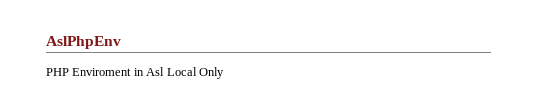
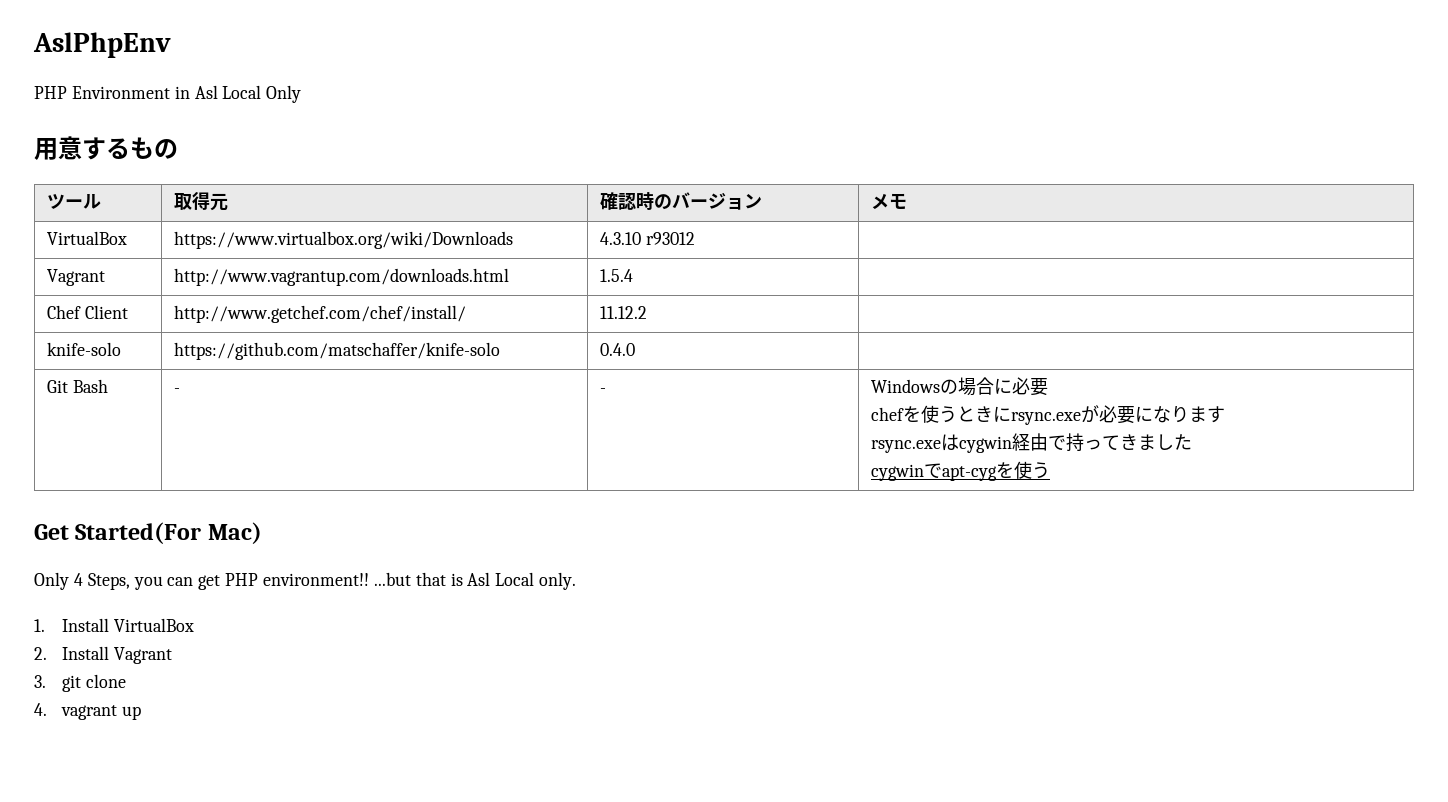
[72,68,132,76] Enviroment -> [71,86,170,99] Environment
(224, 73) none -> [34,136,178,160] [46,194,101,209] [173,192,228,211] [599,192,762,210] [870,193,907,209] [46,231,127,245] [173,231,513,249] [599,232,695,245] [46,269,105,286] [173,268,509,286] [599,269,633,282] [46,305,128,319] [173,305,466,323] [599,306,647,319] [46,342,121,356] [173,342,500,360] [599,343,635,356] [46,379,108,393] [173,388,180,393] [599,388,606,393] [870,377,1048,396] [870,405,1225,425] [870,433,1192,453] [870,461,1050,481] [34,522,262,544] [34,572,577,590] [34,618,194,632] [34,646,172,664] [34,674,126,692] [34,703,141,720] // 用意するもの // ツール | 取得元 | 確認時のバージョン | メモ // VirtualBox | https://www.virtualbox.org/wiki/Downloads | 4.3.10 r93012 | // Vagrant | http://www.vagrantup.com/downloads.html | 1.5.4 | // Chef Client | http://www.getchef.com/chef/install/ | 11.12.2 | // knife-solo | https://github.com/matschaffer/knife-solo | 0.4.0 | // Git Bash | - | - | Windowsの場合に必要 // chefを使うときにrsync.exeが必要になります // rsync.exeはcygwin経由で持ってきました // cygwinでapt-cygを使う // Get Started(For Mac) // Only 4 Steps, you can get PHP environment!! ...but that is Asl Local only. // 1. Install VirtualBox // 2. Install Vagrant // 3. git clone // 4. vagrant up

